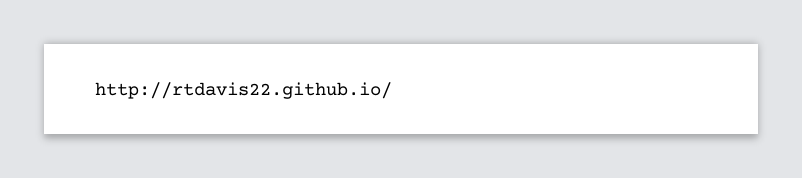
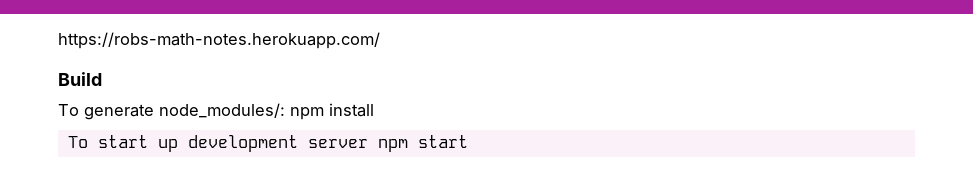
[95,82,392,99] http://rtdavis22.github.io/ -> [58,32,380,49] [58,72,102,86] [58,103,374,120] [67,135,468,152] https://robs-math-notes.herokuapp.com/ // Build // To generate node_modules/: npm install // To start up development server npm start

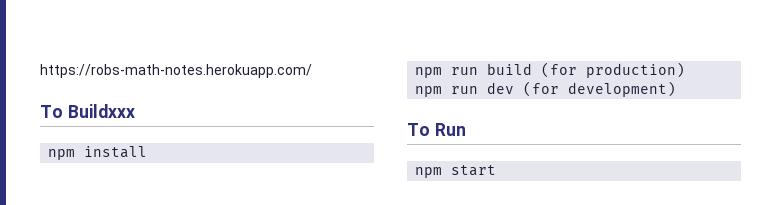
[58,72,102,86] [58,103,374,120] [67,135,368,152] Build // To generate node_modules/: npm install // To start up development server -> [40,104,135,118] [48,146,148,160] [415,62,686,78] [415,81,677,97] [407,123,466,136] To Buildxxx // npm install // npm run build (for production) // npm run dev (for development) // To Run //

